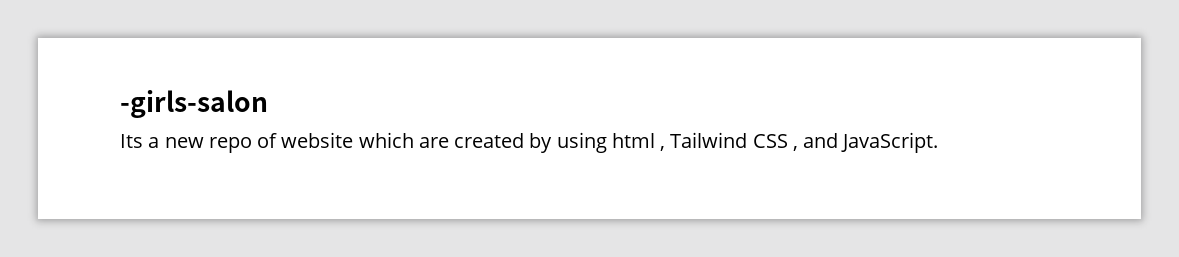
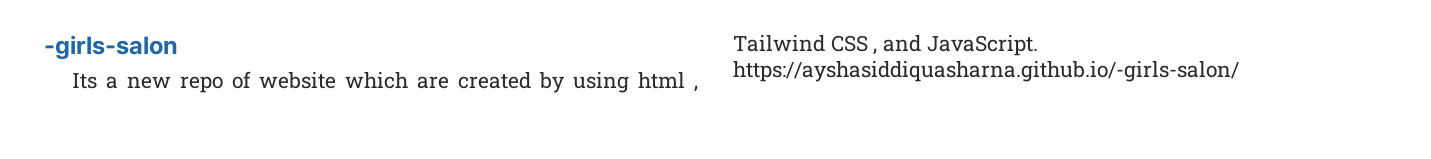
(939, 142) none -> [733,61,1239,82] https://ayshasiddiquasharna.github.io/-girls-salon/

